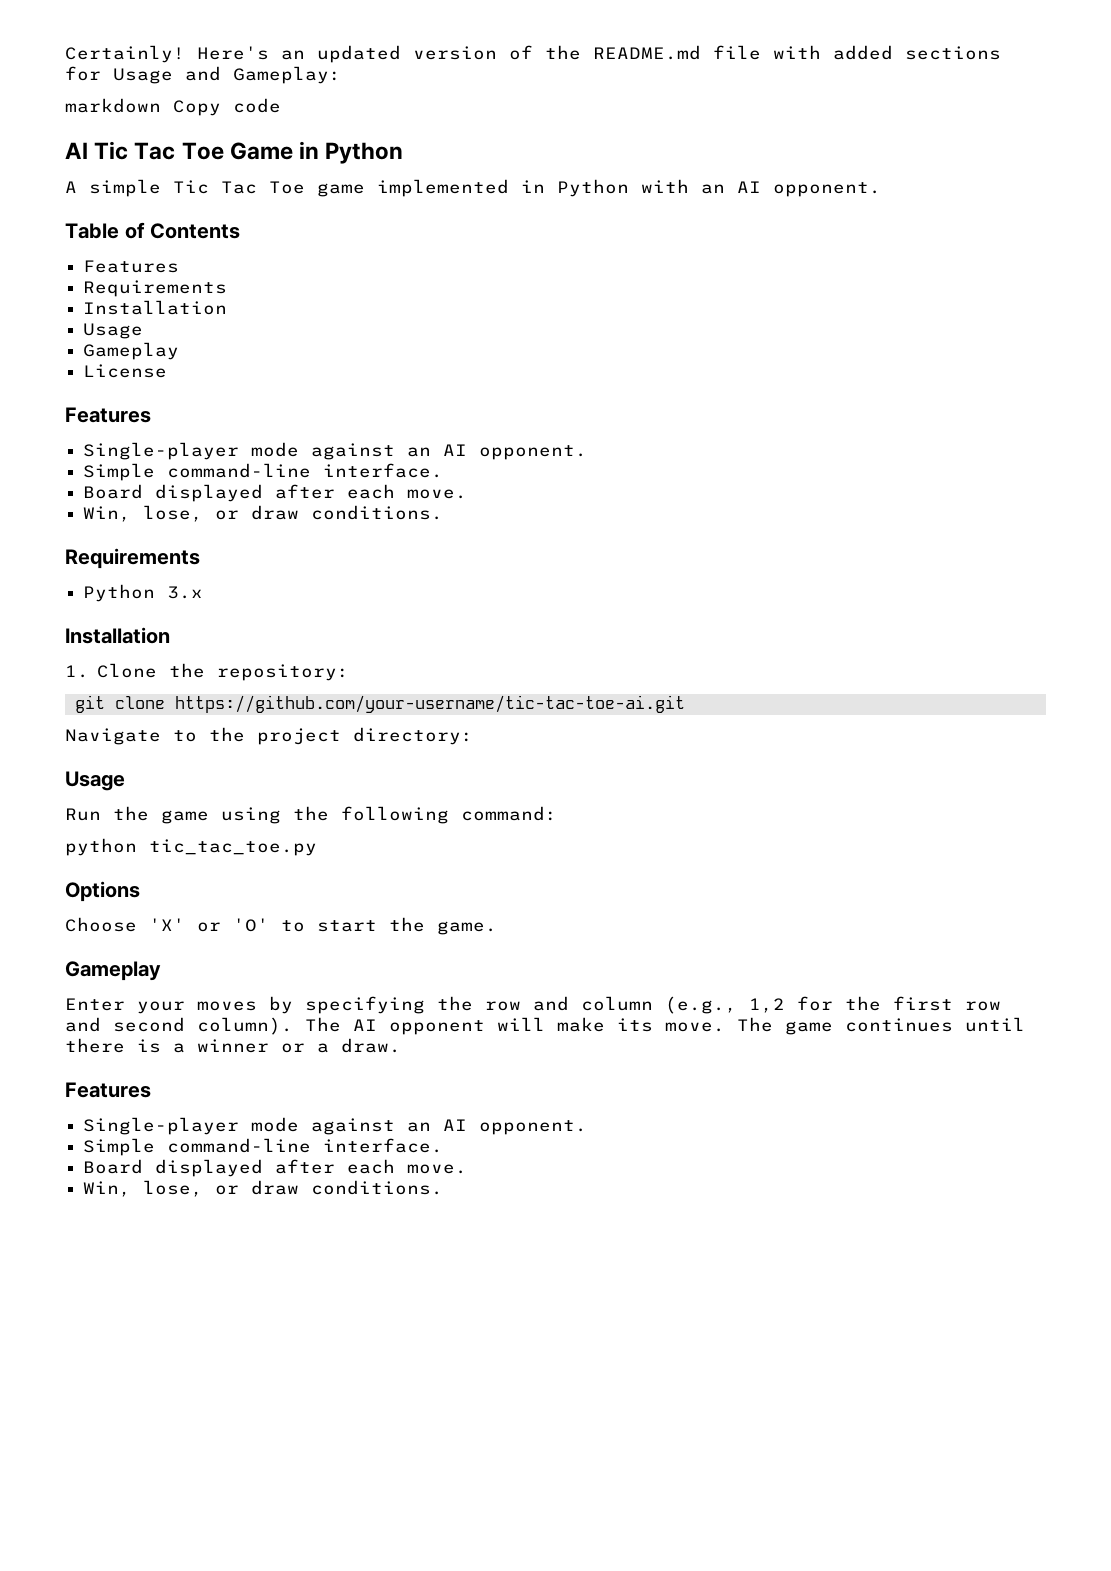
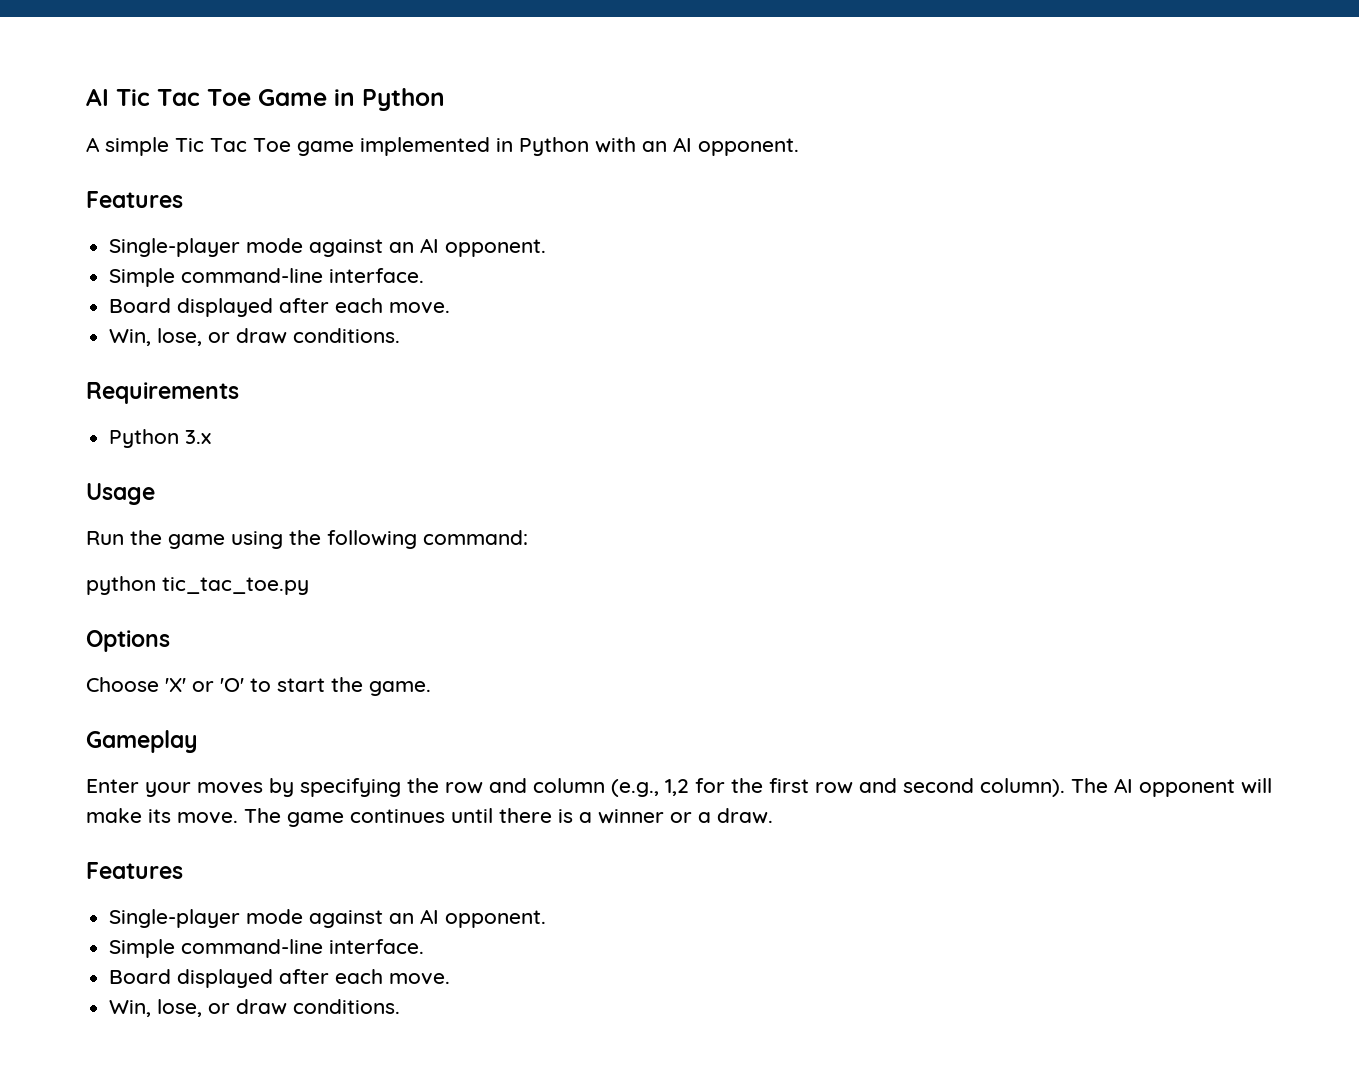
[65,45,1001,63] [65,66,341,84] [65,98,281,116] Certainly! Here's an updated version of the README.md file with added sections for Usage and Gameplay: // markdown Copy code // -> (86, 97) none
[65,222,241,239] [83,260,180,273] [83,280,228,297] [83,300,228,315] [83,323,144,339] [83,342,180,360] [83,364,168,378] // Table of Contents // Features // Requirements // Installation // Usage // Gameplay // License -> (799, 147) none
[65,627,170,644] [65,663,350,681] [74,695,685,713] [65,727,473,745] // Installation // 1. Clone the repository: // git clone https://github.com/your-username/tic-tac-toe-ai.git // Navigate to the project directory: -> (212, 437) none

